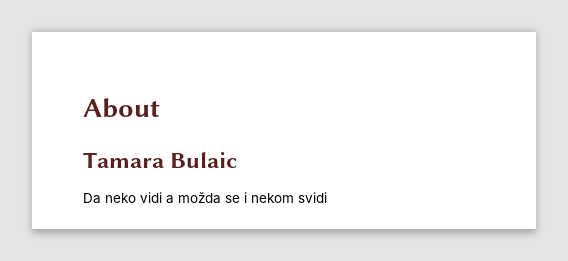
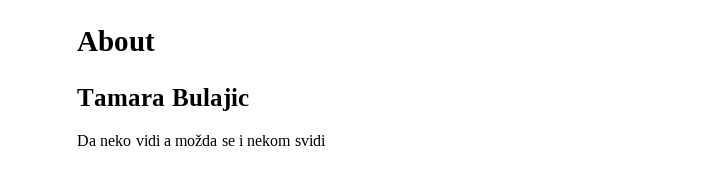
[170,152,238,168] Bulaic -> [171,88,249,111] Bulajic

